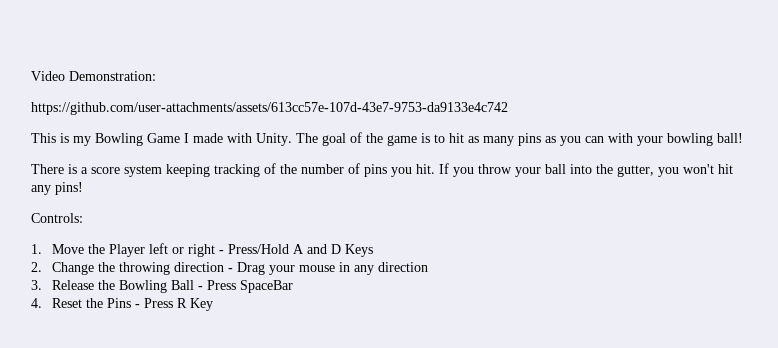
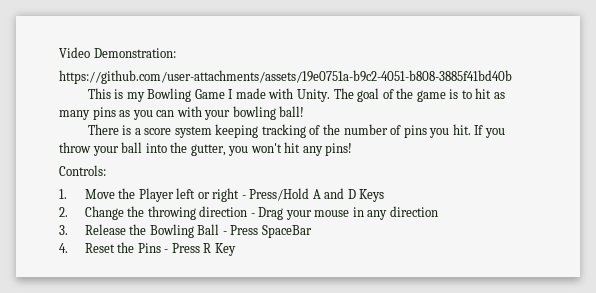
[31,102,508,115] https://github.com/user-attachments/assets/613cc57e-107d-43e7-9753-da9133e4c742 -> [59,70,512,84] https://github.com/user-attachments/assets/19e0751a-b9c2-4051-b808-3885f41bd40b

